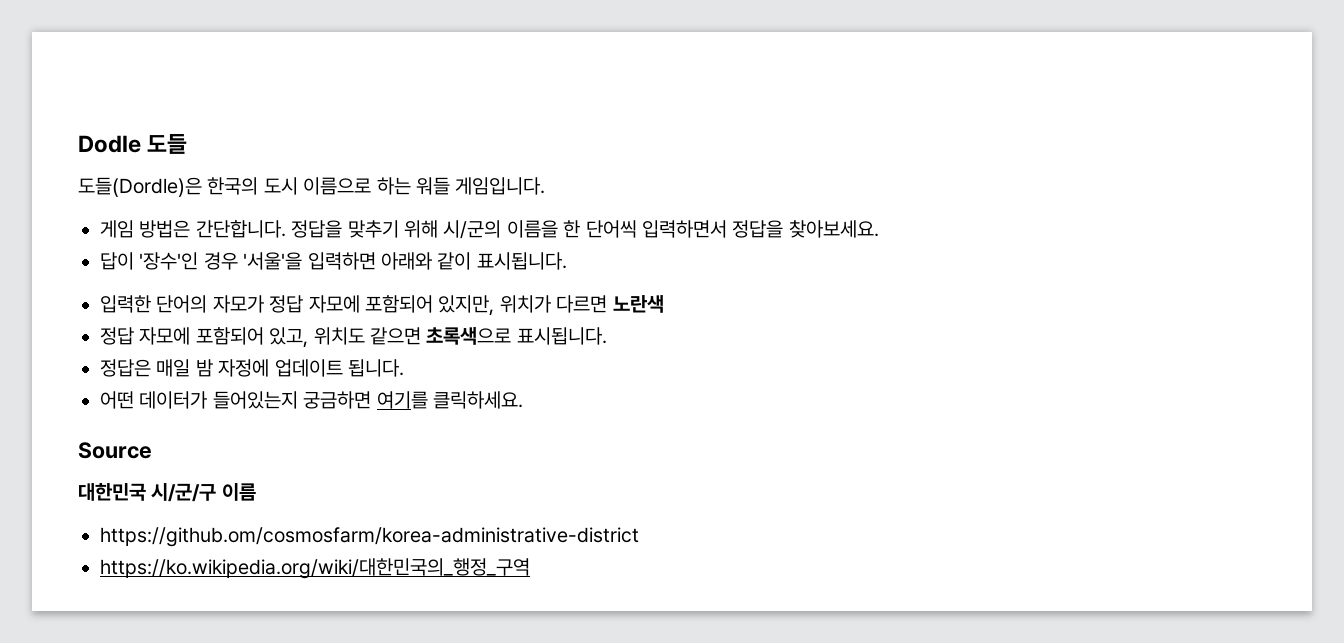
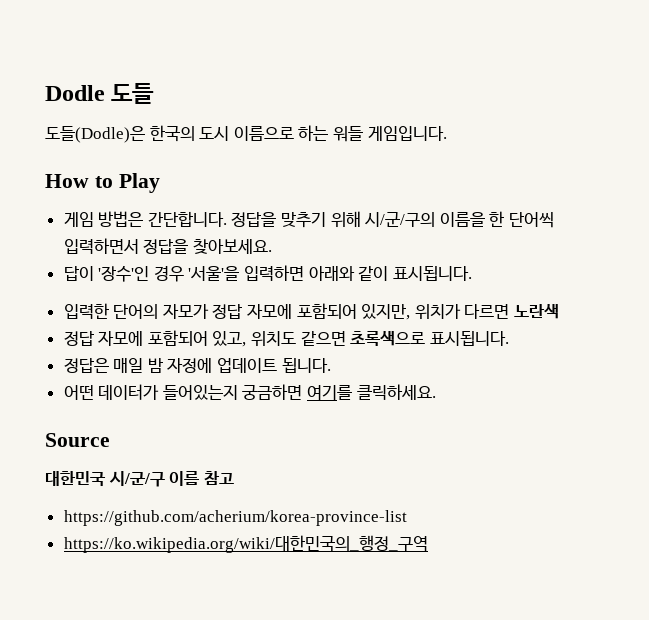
[78,177,202,197] 도들(Dordle)은 -> [45,126,145,143] 도들(Dodle)은
(546, 186) none -> [45,173,160,193] // How to Play
[443,220,502,239] 시/군의 -> [365,212,436,227] 시/군/구의
[100,527,639,547] // https://github.om/cosmosfarm/korea-administrative-district -> [203,471,234,485] [63,510,407,526] 참고 // https://github.com/acherium/korea-province-list

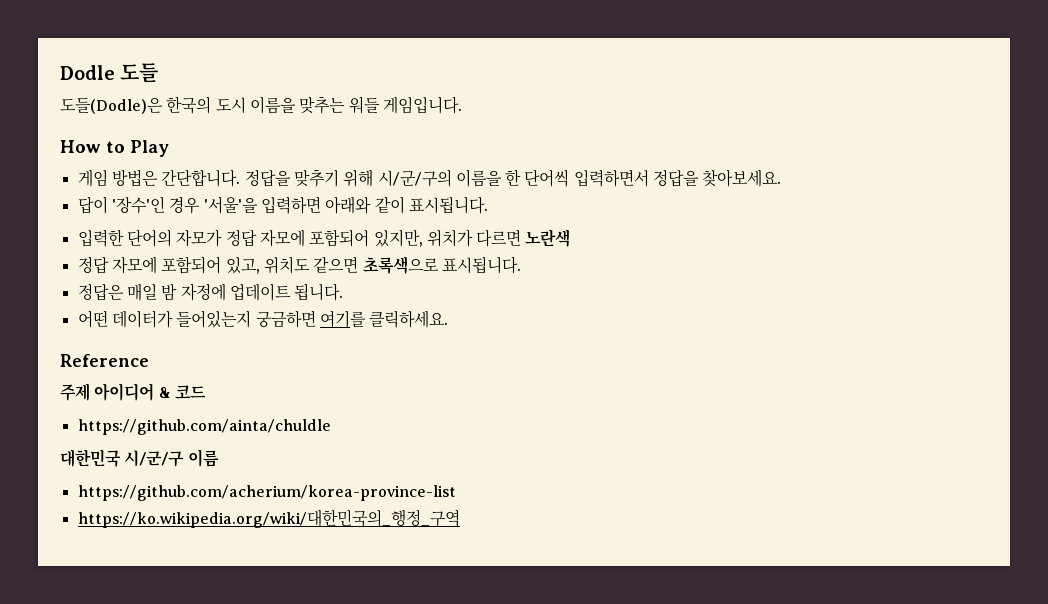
[233,125,329,141] 이름으로 하는 -> [249,96,346,114] 이름을 맞추는
[45,433,110,447] Source -> [60,354,149,367] [60,383,206,401] [77,419,331,435] Reference // 주제 아이디어 & 코드 // https://github.com/ainta/chuldle
[203,471,234,485] 참고 -> (219, 458) none

